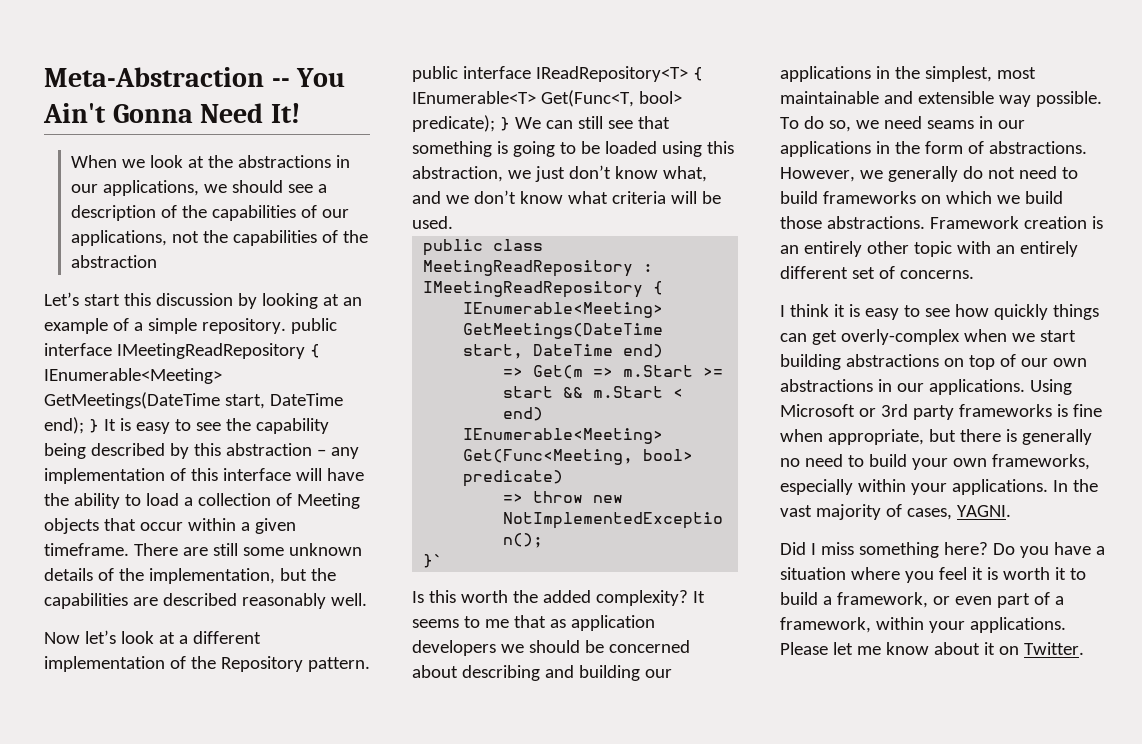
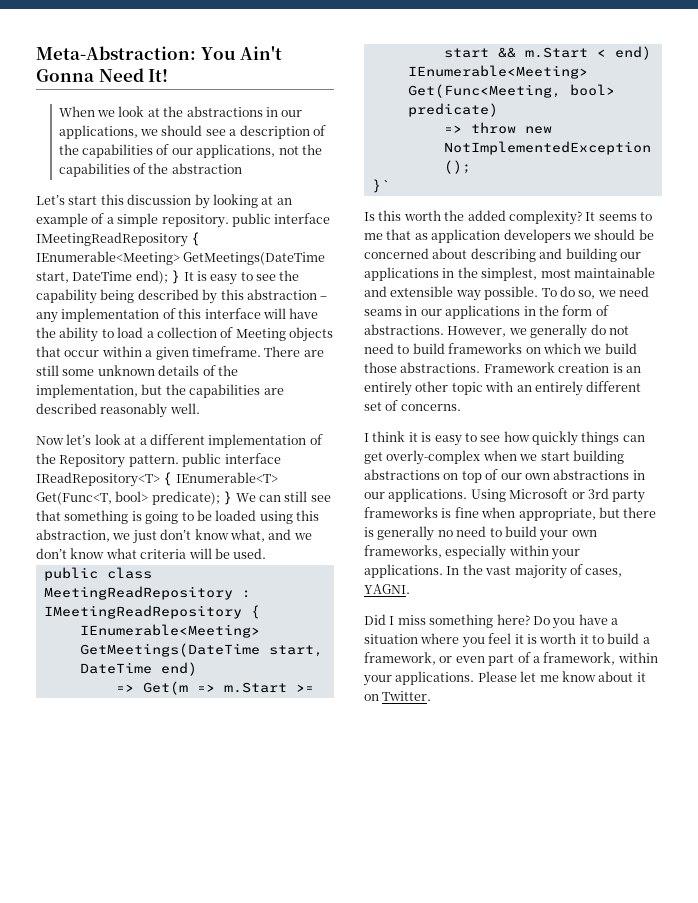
[44,67,290,87] Meta-Abstraction -- -> [36,46,196,60] Meta-Abstraction:

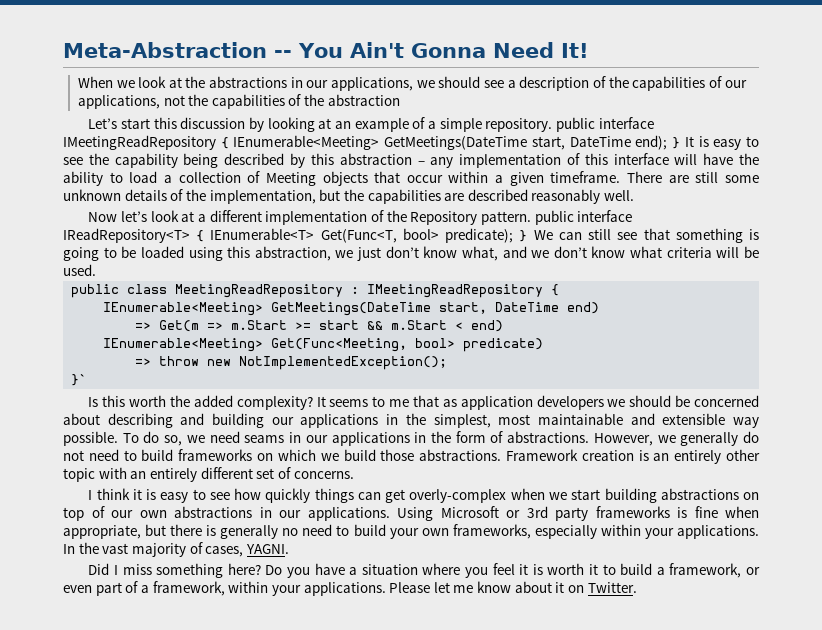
[36,46,196,60] Meta-Abstraction: -> [63,42,292,58] Meta-Abstraction --

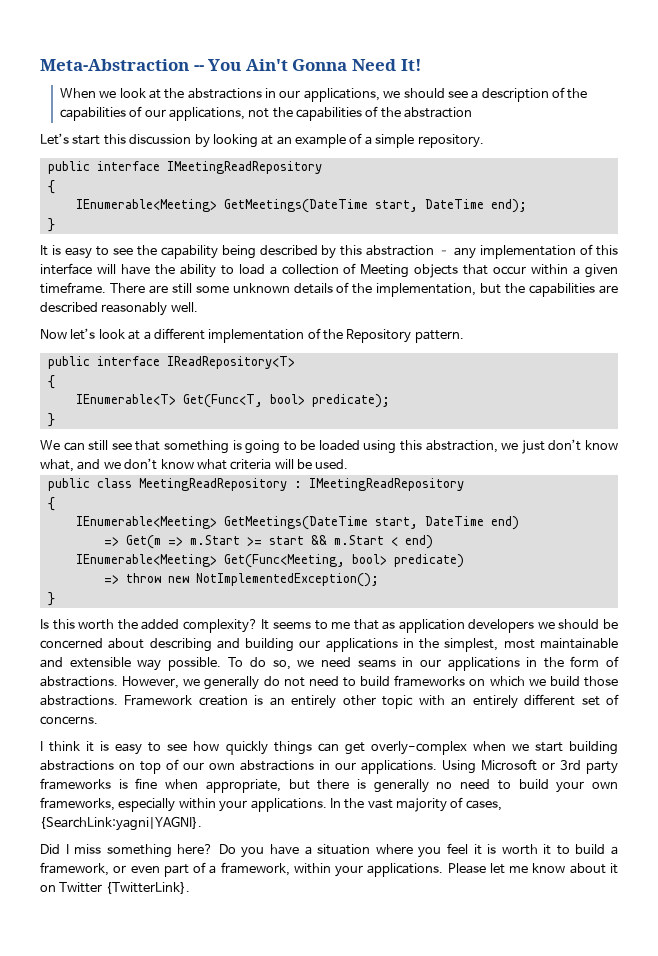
(553, 125) none -> (484, 141) //
[220,137,229,149] { -> [47,180,55,194] // { //
[672,137,681,149] } -> [47,218,55,232] // } //
(531, 218) none -> (464, 336) //
[196,230,205,242] { -> [47,375,55,389] // { //
[519,230,528,242] } -> [47,413,55,427] // } //
(544, 291) none -> (464, 484) //
[71,374,88,386] }` -> [47,592,55,606] }
[245,544,289,554] YAGNI. -> [40,816,202,831] {SearchLink:yagni|YAGNI}.
[587,582,637,593] Twitter. -> [59,882,190,894] Twitter {TwitterLink}.

